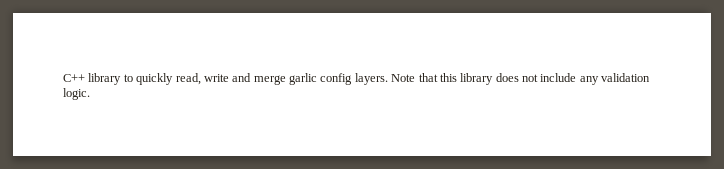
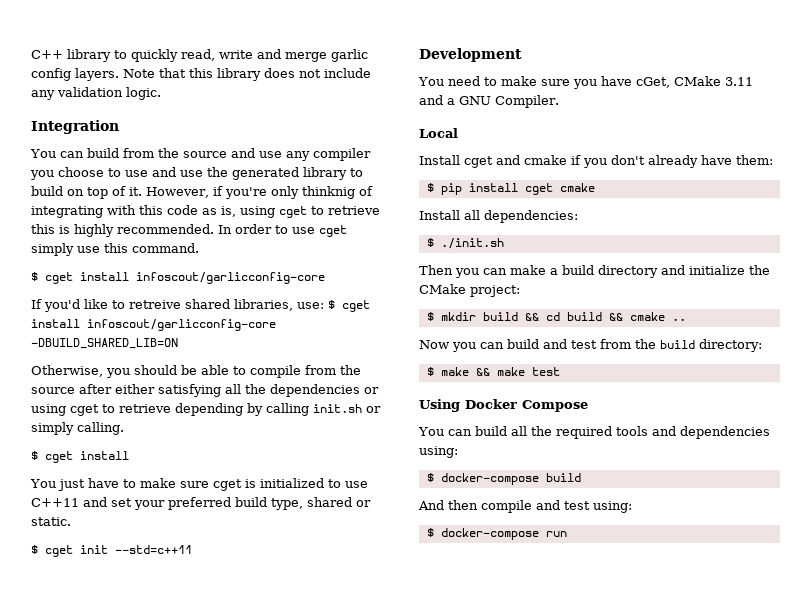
(90, 94) none -> [31,120,119,134] [30,148,371,161] [30,167,363,180] [31,186,373,199] [31,205,380,218] [31,224,347,237] [31,243,199,256] [31,272,325,284] [31,299,370,312] [31,319,276,331] [31,338,178,349] [31,365,361,378] [31,384,379,397] [31,403,381,416] [31,422,124,435] [31,451,129,463] [30,478,368,491] [31,497,371,510] [31,517,71,526] [31,545,192,557] [419,48,522,62] [418,76,753,89] [419,95,559,108] [419,128,458,138] [419,155,773,168] [426,183,595,195] [419,210,578,223] [426,238,504,249] [419,265,770,278] [419,284,520,297] [426,312,686,321] [419,339,762,352] [426,367,560,376] [419,399,588,412] [418,426,770,439] [419,446,458,458] [426,473,581,485] [418,500,632,513] [426,528,567,540] // Integration // You can build from the source and use any compiler you choose to use and use the generated library to build on top of it. However, if you're only thinknig of integrating with this code as is, using cget to retrieve this is highly recommended. In order to use cget simply use this command. // $ cget install infoscout/garlicconfig-core // If you'd like to retreive shared libraries, use: $ cget install infoscout/garlicconfig-core -DBUILD_SHARED_LIB=ON // Otherwise, you should be able to compile from the source after either satisfying all the dependencies or using cget to retrieve depending by calling init.sh or simply calling. // $ cget install // You just have to make sure cget is initialized to use C++11 and set your preferred build type, shared or static. // $ cget init --std=c++11 // Development // You need to make sure you have cGet, CMake 3.11 and a GNU Compiler. // Local // Install cget and cmake if you don't already have them: // $ pip install cget cmake // Install all dependencies: // $ ./init.sh // Then you can make a build directory and initialize the CMake project: // $ mkdir build && cd build && cmake .. // Now you can build and test from the build directory: // $ make && make test // Using Docker Compose // You can build all the required tools and dependencies using: // $ docker-compose build // And then compile and test using: // $ docker-compose run

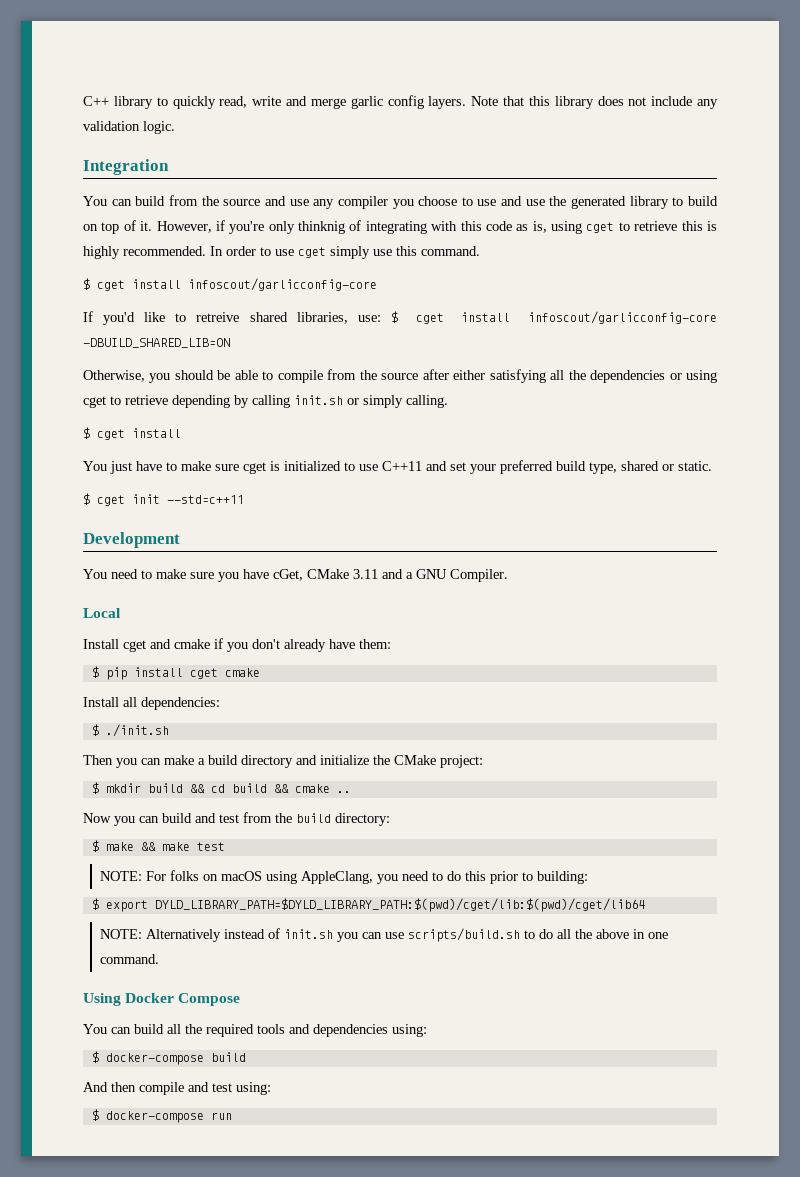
(560, 371) none -> [100,870,589,884] [91,898,645,912] [100,928,669,942] [100,954,160,964] // NOTE: For folks on macOS using AppleClang, you need to do this prior to building: // $ export DYLD_LIBRARY_PATH=$DYLD_LIBRARY_PATH:$(pwd)/cget/lib:$(pwd)/cget/lib64 // NOTE: Alternatively instead of init.sh you can use scripts/build.sh to do all the above in one command.

